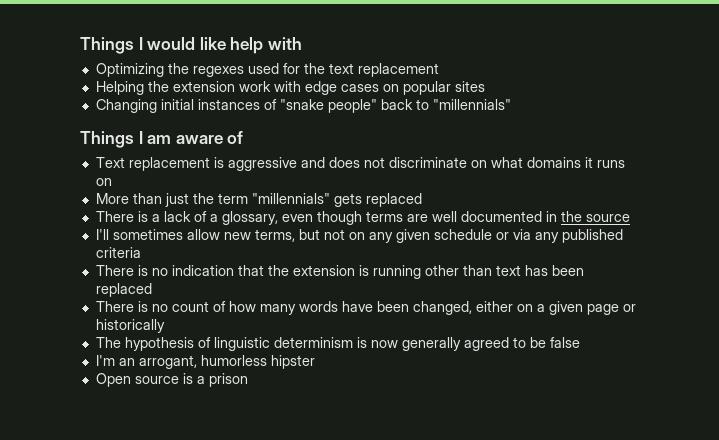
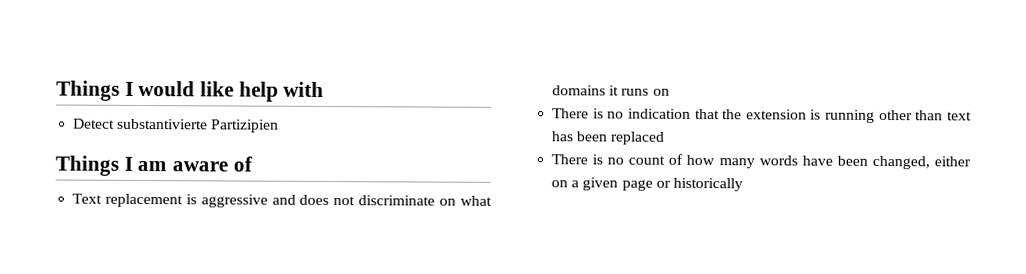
[95,63,439,77] [95,81,485,95] [95,99,511,113] Optimizing the regexes used for the text replacement // Helping the extension work with edge cases on popular sites // Changing initial instances of "snake people" back to "millennials" -> [73,118,280,133] Detect substantivierte Partizipien
[95,193,422,207] [95,211,630,225] [95,229,623,243] [95,247,141,258] // More than just the term "millennials" gets replaced // There is a lack of a glossary, even though terms are well documented in the source // I'll sometimes allow new terms, but not on any given schedule or via any published criteria -> (670, 92) none
[95,337,580,351] [95,355,315,369] [95,373,248,387] // The hypothesis of linguistic determinism is now generally agreed to be false // I'm an arrogant, humorless hipster // Open source is a prison -> (743, 184) none

